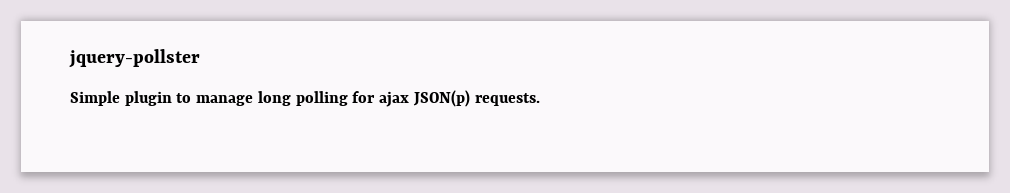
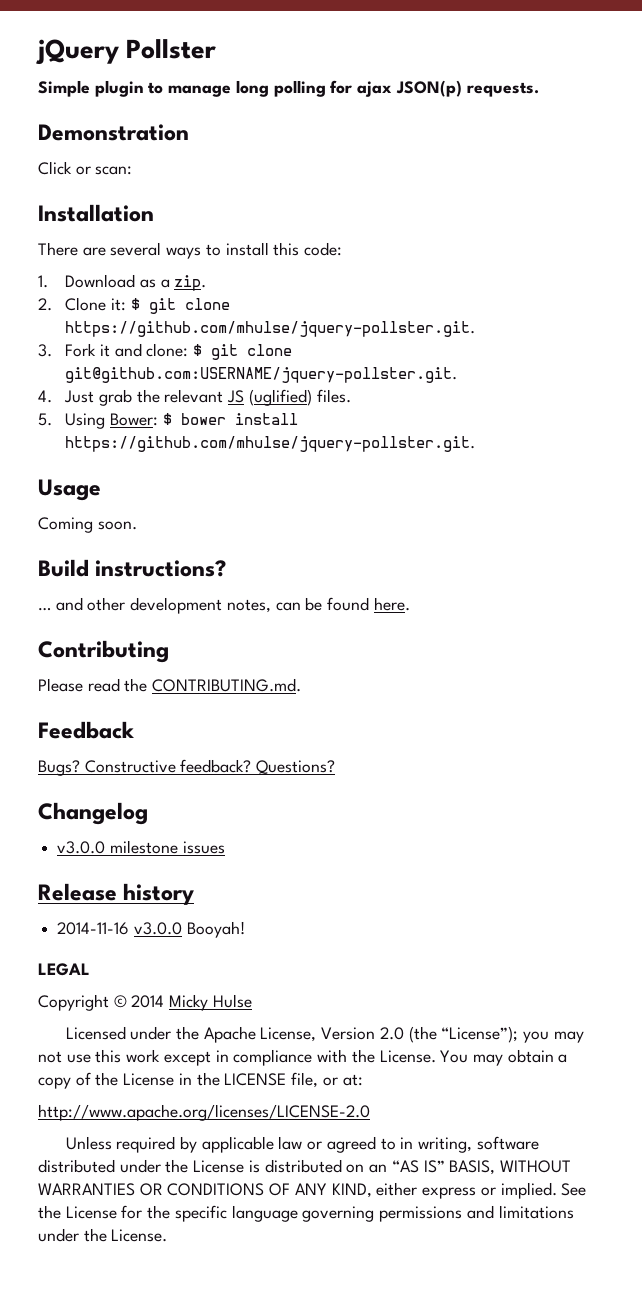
[69,49,200,68] jquery-pollster -> [36,39,217,65] jQuery Pollster
(540, 99) none -> [38,124,189,141] [38,161,133,175] [38,204,154,222] [38,242,343,259] [38,274,207,291] [38,297,230,314] [65,321,476,337] [38,343,293,360] [65,367,458,383] [38,389,351,406] [38,413,298,429] [65,436,476,452] [38,479,101,501] [38,517,137,533] [38,559,227,577] [38,597,410,614] [38,640,169,663] [38,678,302,692] [38,721,134,739] [38,759,336,776] [38,802,148,825] [57,840,225,854] [38,883,195,905] [57,921,245,938] [38,963,90,976] [38,994,252,1011] [65,1026,584,1043] [38,1049,568,1066] [38,1072,363,1089] [38,1104,370,1121] [65,1136,539,1153] [38,1159,571,1175] [38,1182,587,1199] [38,1205,574,1222] [38,1228,168,1242] // Demonstration // Click or scan: // Installation // There are several ways to install this code: // 1. Download as a zip. // 2. Clone it: $ git clone https://github.com/mhulse/jquery-pollster.git. // 3. Fork it and clone: $ git clone git@github.com:USERNAME/jquery-pollster.git. // 4. Just grab the relevant JS (uglified) files. // 5. Using Bower: $ bower install https://github.com/mhulse/jquery-pollster.git. // Usage // Coming soon. // Build instructions? // … and other development notes, can be found here. // Contributing // Please read the CONTRIBUTING.md. // Feedback // Bugs? Constructive feedback? Questions? // Changelog // v3.0.0 milestone issues // Release history // 2014-11-16 v3.0.0 Booyah! // LEGAL // Copyright © 2014 Micky Hulse // Licensed under the Apache License, Version 2.0 (the “License”); you may not use this work except in compliance with the License. You may obtain a copy of the License in the LICENSE file, or at: // http://www.apache.org/licenses/LICENSE-2.0 // Unless required by applicable law or agreed to in writing, software distributed under the License is distributed on an “AS IS” BASIS, WITHOUT WARRANTIES OR CONDITIONS OF ANY KIND, either express or implied. See the License for the specific language governing permissions and limitations under the License.

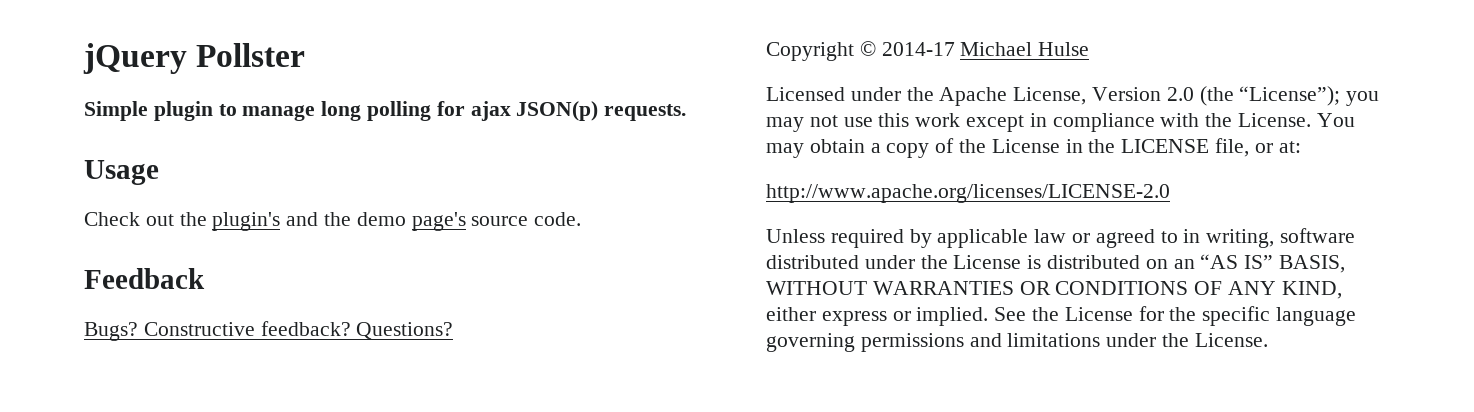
[38,124,189,141] [38,161,133,175] [38,204,154,222] [38,242,343,259] [38,274,207,291] [38,297,230,314] [65,321,476,337] [38,343,293,360] [65,367,458,383] [38,389,351,406] [38,413,298,429] [65,436,476,452] [38,479,101,501] [38,517,137,533] [38,559,227,577] [38,597,410,614] [38,640,169,663] [38,678,302,692] Demonstration // Click or scan: // Installation // There are several ways to install this code: // 1. Download as a zip. // 2. Clone it: $ git clone https://github.com/mhulse/jquery-pollster.git. // 3. Fork it and clone: $ git clone git@github.com:USERNAME/jquery-pollster.git. // 4. Just grab the relevant JS (uglified) files. // 5. Using Bower: $ bower install https://github.com/mhulse/jquery-pollster.git. // Usage // Coming soon. // Build instructions? // … and other development notes, can be found here. // Contributing // Please read the CONTRIBUTING.md. -> [84,160,159,185] [84,212,582,231] Usage // Check out the plugin's and the demo page's source code.
[38,802,148,825] [57,840,225,854] [38,883,195,905] [57,921,245,938] [38,963,90,976] // Changelog // v3.0.0 milestone issues // Release history // 2014-11-16 v3.0.0 Booyah! // LEGAL -> (454, 330) none
[131,994,209,1011] 2014 Micky -> [881,42,1033,56] 2014-17 Michael

